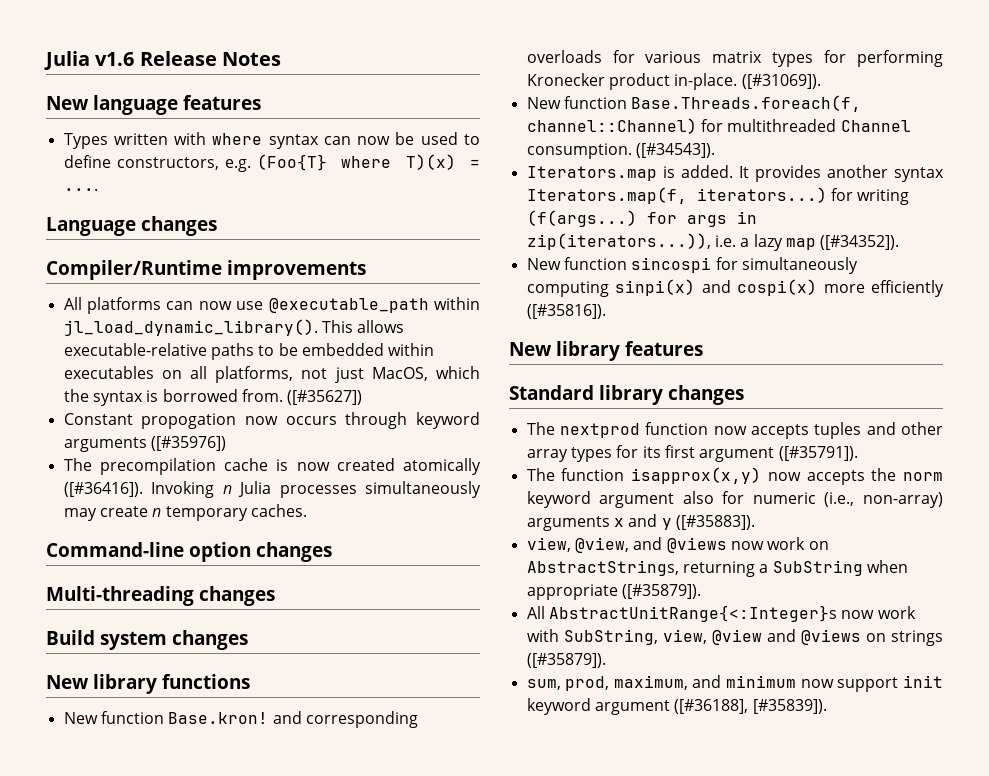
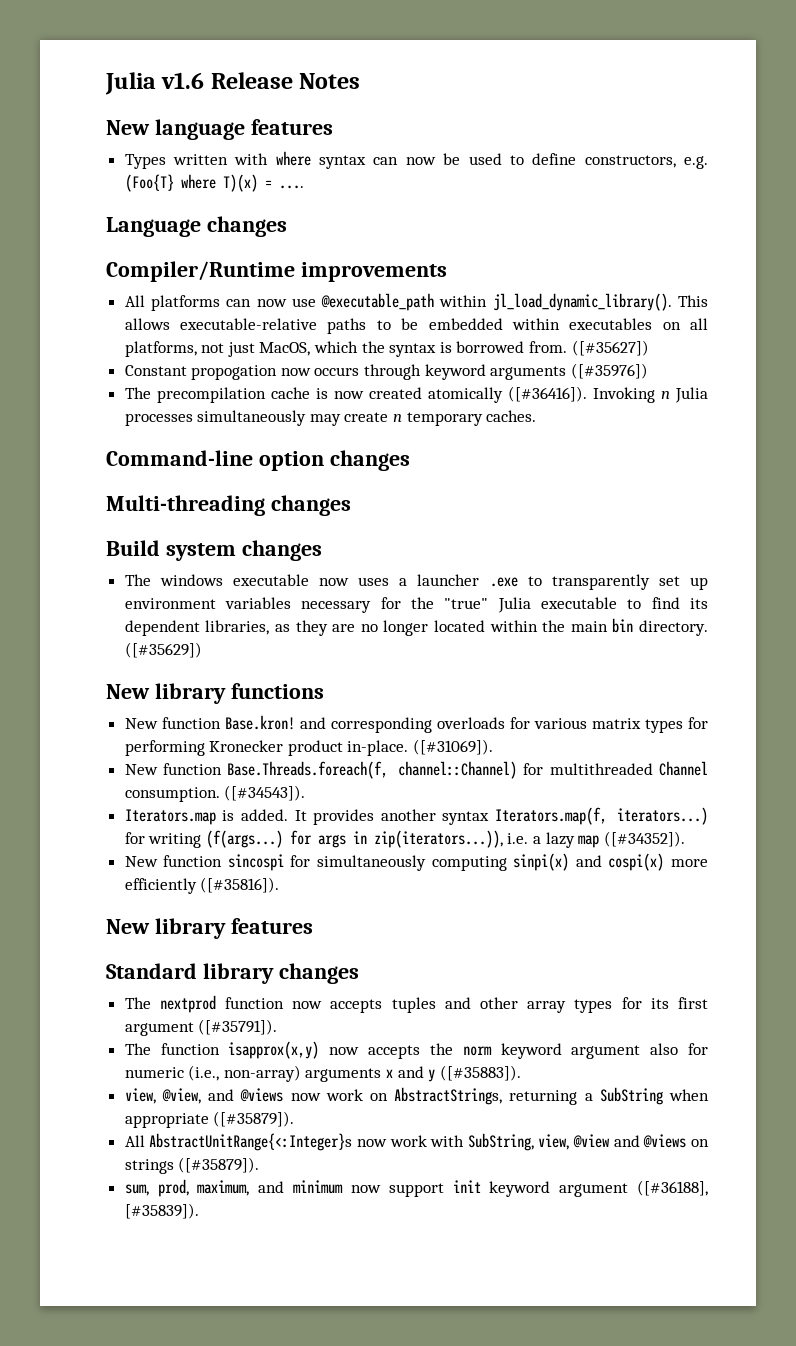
(248, 640) none -> [124,574,708,590] [124,597,708,613] [124,618,708,636] [124,642,202,658] // The windows executable now uses a launcher .exe to transparently set up environment variables necessary for the "true" Julia executable to find its dependent libraries, as they are no longer located within the main bin directory. ([#35629])

